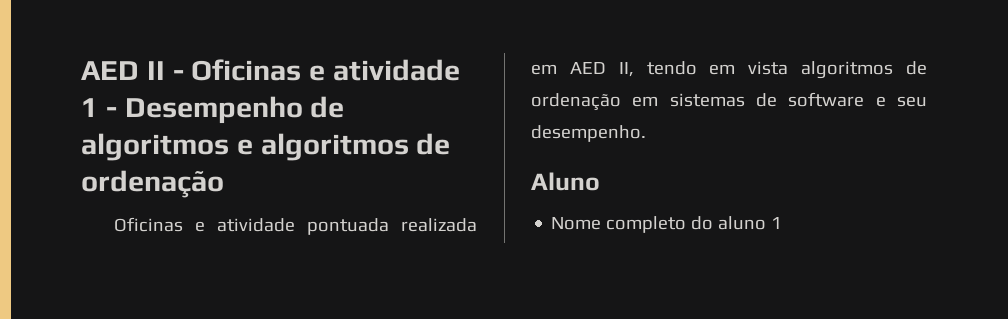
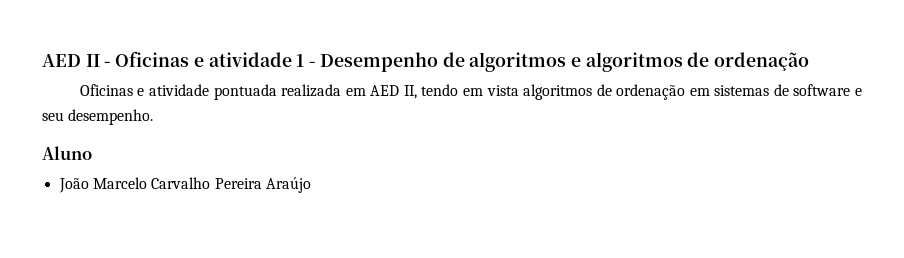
[551,216,783,233] Nome completo do aluno 1 -> [58,177,311,193] João Marcelo Carvalho Pereira Araújo

